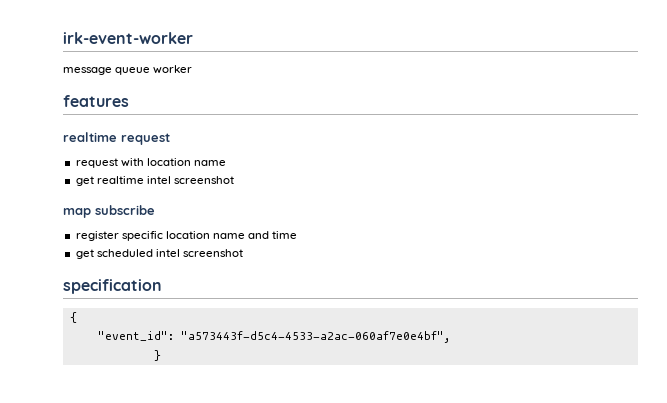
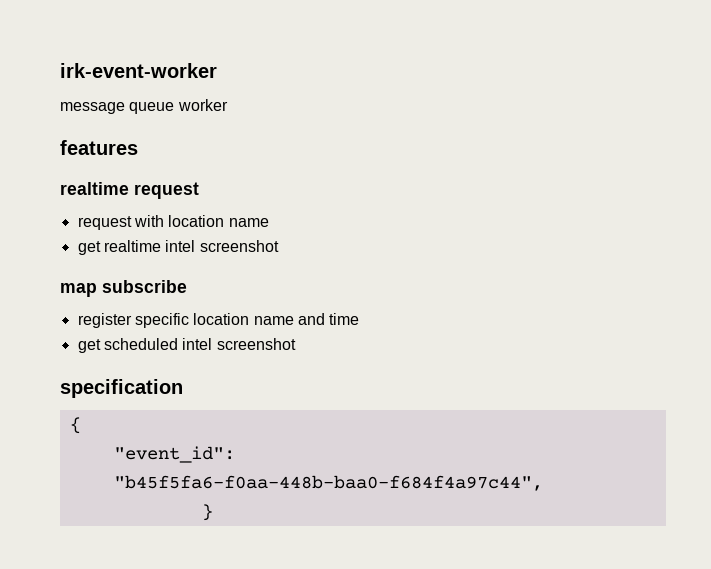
[180,331,450,343] "a573443f-d5c4-4533-a2ac-060af7e0e4bf", -> [113,475,543,491] "b45f5fa6-f0aa-448b-baa0-f684f4a97c44",

